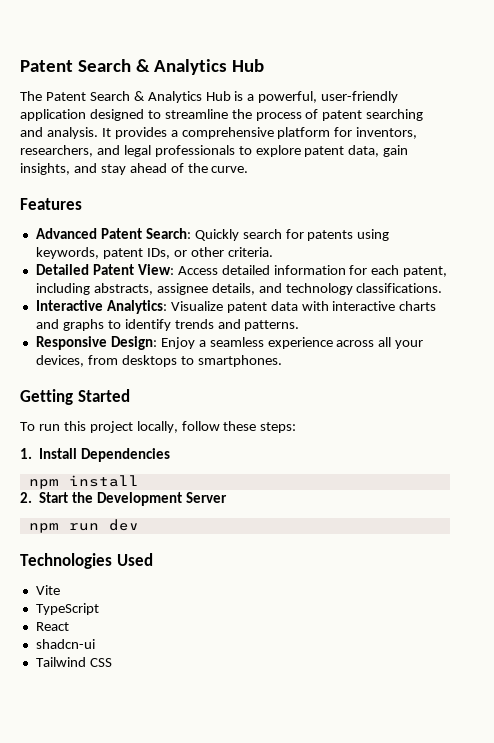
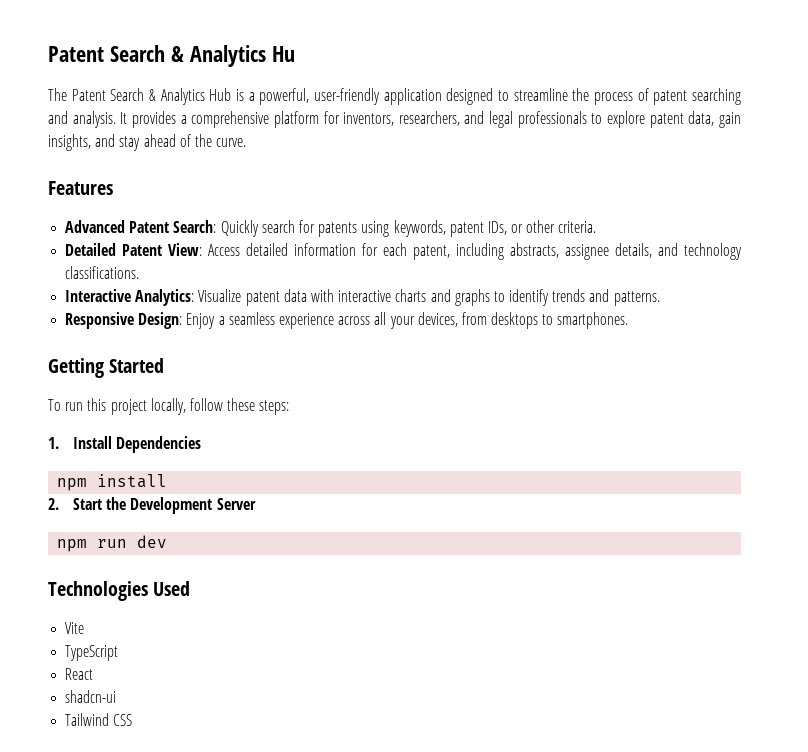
[20,59,264,75] Patent Search & Analytics Hub -> [48,45,295,67] Patent Search & Analytics Hu

